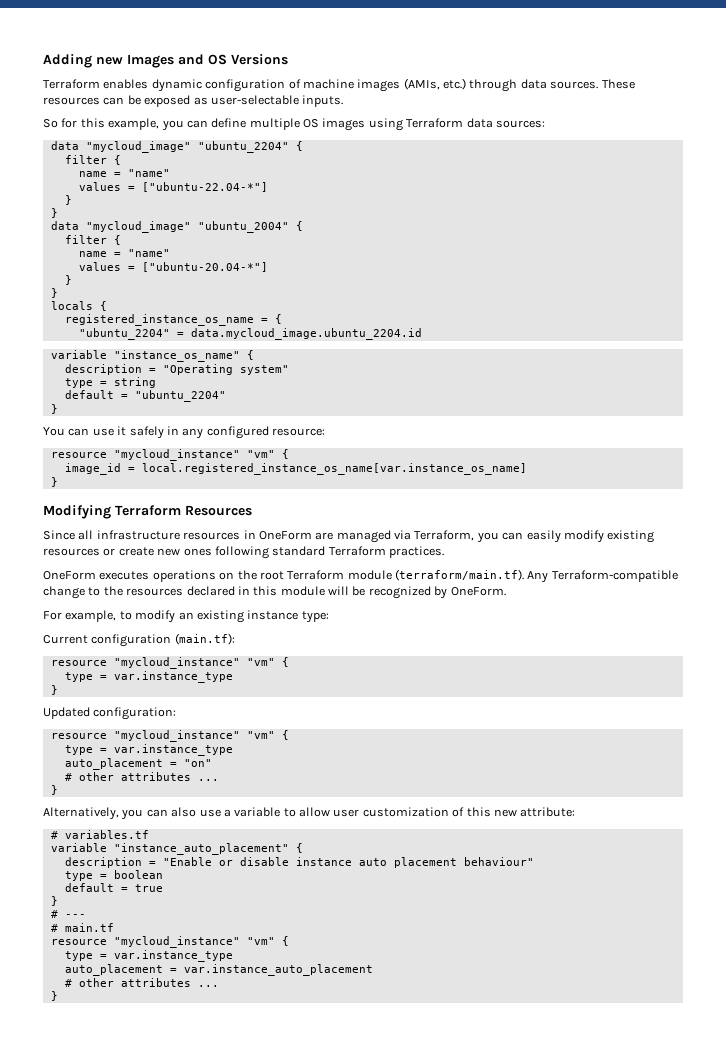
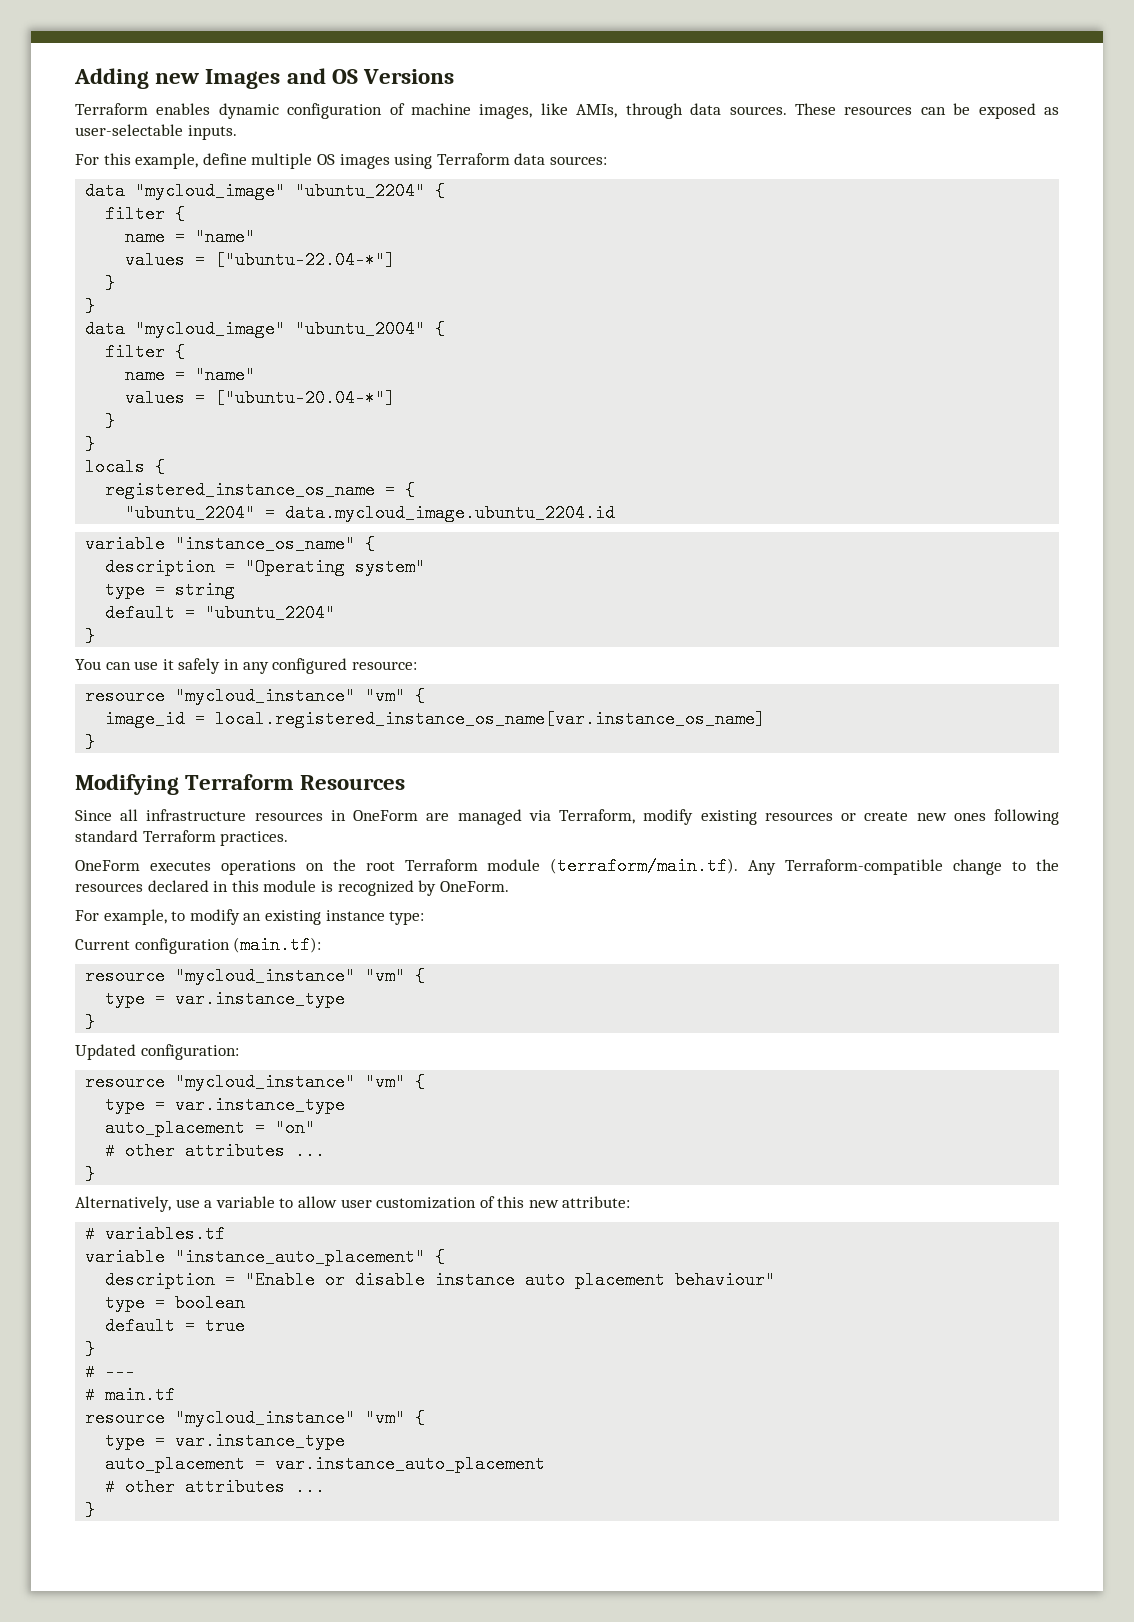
[357,78,466,92] images (AMIs, etc.) -> [479,103,618,119] images, like AMIs,
[43,118,208,131] So for this example, you can -> [75,153,199,169] For this example,
[476,530,561,543] you can easily -> (636, 816) none
[328,586,366,596] will be -> [320,881,333,892] is
[121,807,197,820] you can also -> (171, 1204) none

